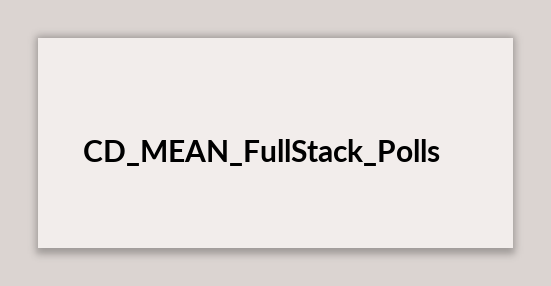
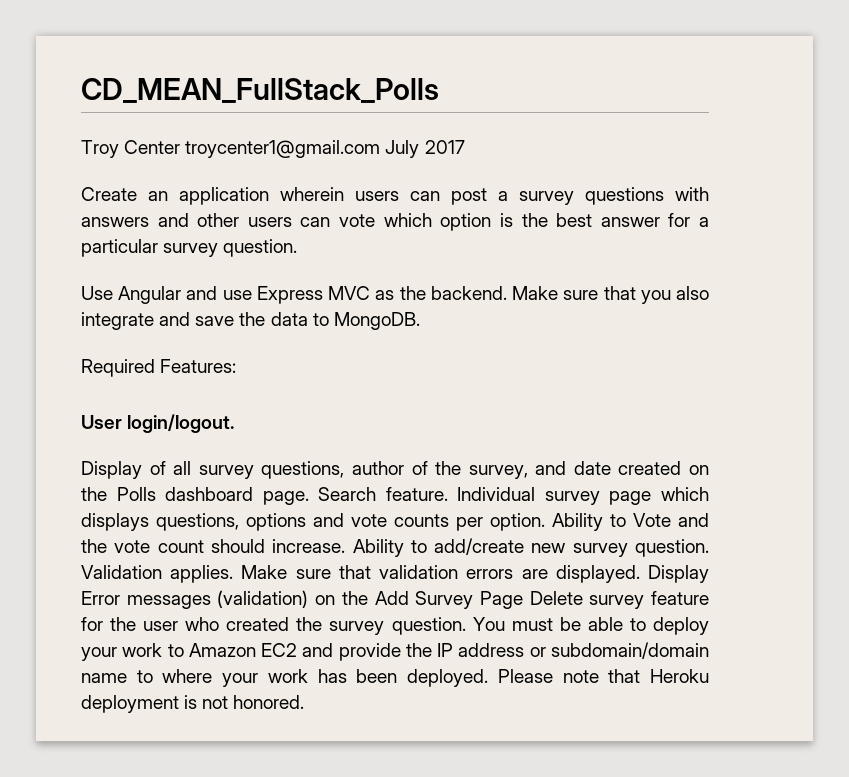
(440, 152) none -> [81,140,465,158] [81,187,709,205] [81,213,709,231] [81,239,298,257] [81,286,710,304] [81,312,420,330] [81,359,237,377] [81,414,235,433] [81,461,709,479] [81,487,709,505] [81,513,709,531] [81,538,709,557] [81,565,709,583] [81,590,709,609] [81,617,710,635] [81,642,709,661] [81,669,710,687] [81,695,305,713] // Troy Center troycenter1@gmail.com July 2017 // Create an application wherein users can post a survey questions with answers and other users can vote which option is the best answer for a particular survey question. // Use Angular and use Express MVC as the backend. Make sure that you also integrate and save the data to MongoDB. // Required Features: // User login/logout. // Display of all survey questions, author of the survey, and date created on the Polls dashboard page. Search feature. Individual survey page which displays questions, options and vote counts per option. Ability to Vote and the vote count should increase. Ability to add/create new survey question. Validation applies. Make sure that validation errors are displayed. Display Error messages (validation) on the Add Survey Page Delete survey feature for the user who created the survey question. You must be able to deploy your work to Amazon EC2 and provide the IP address or subdomain/domain name to where your work has been deployed. Please note that Heroku deployment is not honored.

